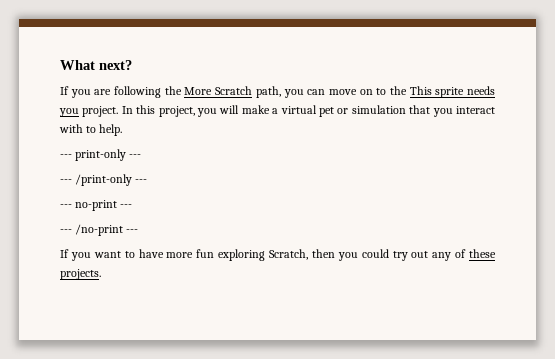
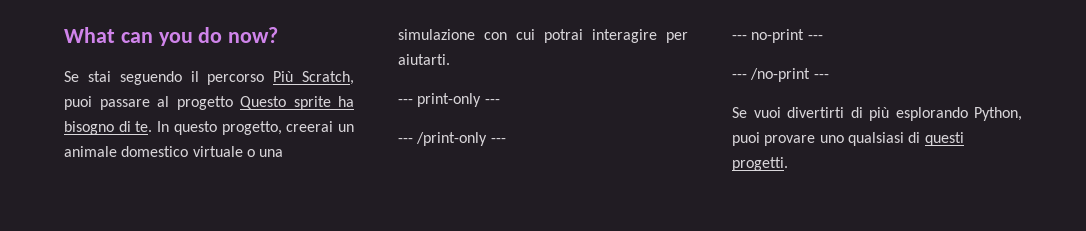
[99,60,132,70] [60,86,495,98] [59,105,495,117] [59,124,123,136] next? // If you are following the More Scratch path, you can move on to the This sprite needs you project. In this project, you will make a virtual pet or simulation that you interact with to help. -> [120,27,279,46] [64,71,354,85] [64,96,354,110] [64,121,354,135] [64,146,284,157] [398,29,688,43] [398,54,450,65] can you do now? // Se stai seguendo il percorso Più Scratch, puoi passare al progetto Questo sprite ha bisogno di te. In questo progetto, creerai un animale domestico virtuale o una simulazione con cui potrai interagire per aiutarti.
[60,249,496,261] [60,269,101,280] If you want to have more fun exploring Scratch, then you could try out any of these projects. -> [732,107,1022,121] [732,132,964,146] [732,157,788,171] Se vuoi divertirti di più esplorando Python, puoi provare uno qualsiasi di questi progetti.

